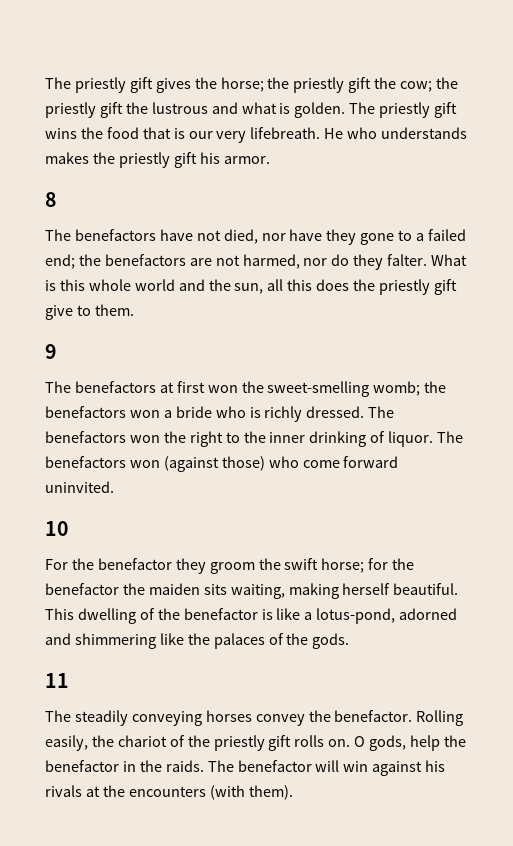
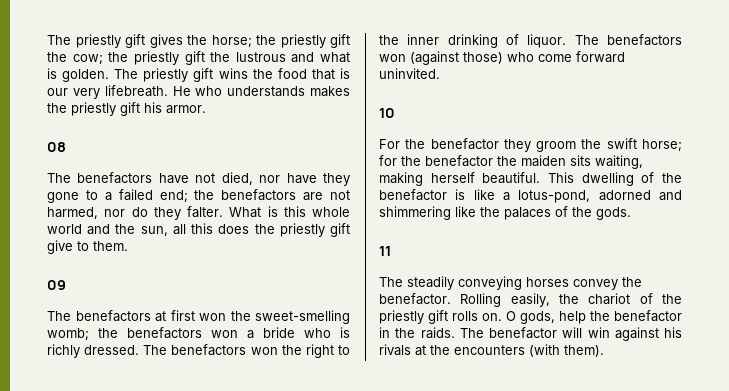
[45,192,57,207] 8 -> [47,142,66,152] 08
[45,344,57,359] 9 -> [47,280,66,290] 09

